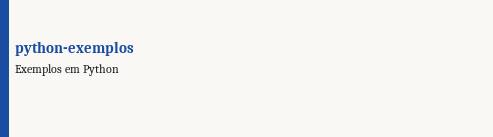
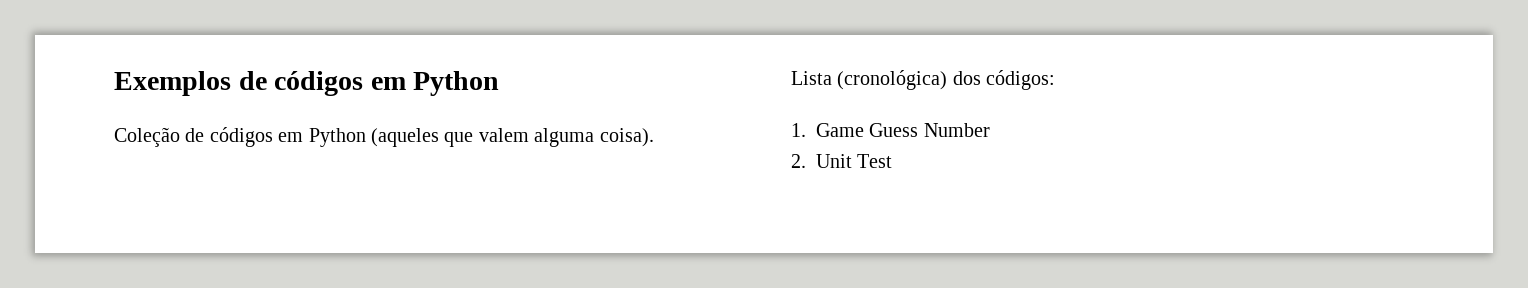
[15,41,134,56] [15,64,120,76] python-exemplos // Exemplos em Python -> [114,71,500,96] [114,127,654,147] [791,70,1056,90] [791,123,990,137] [791,154,893,168] Exemplos de códigos em Python // Coleção de códigos em Python (aqueles que valem alguma coisa). // Lista (cronológica) dos códigos: // 1. Game Guess Number // 2. Unit Test

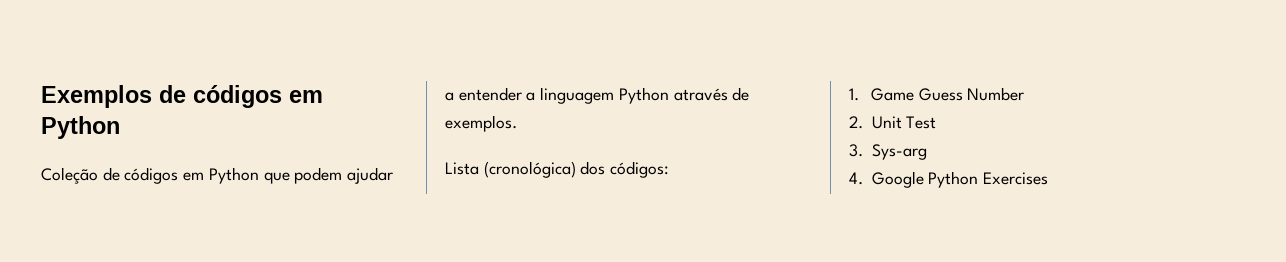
[371,128,654,147] (aqueles que valem alguma coisa). -> [263,167,394,184] [445,87,750,104] [445,115,517,132] que podem ajudar a entender a linguagem Python através de exemplos.
(893, 161) none -> [849,144,927,160] [849,171,1049,188] // 3. Sys-arg // 4. Google Python Exercises

